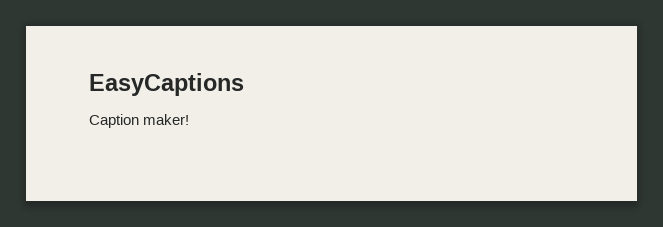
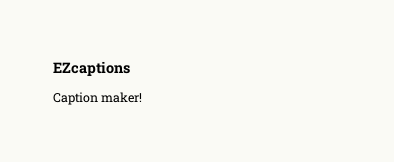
[89,73,244,96] EasyCaptions -> [53,61,130,76] EZcaptions

